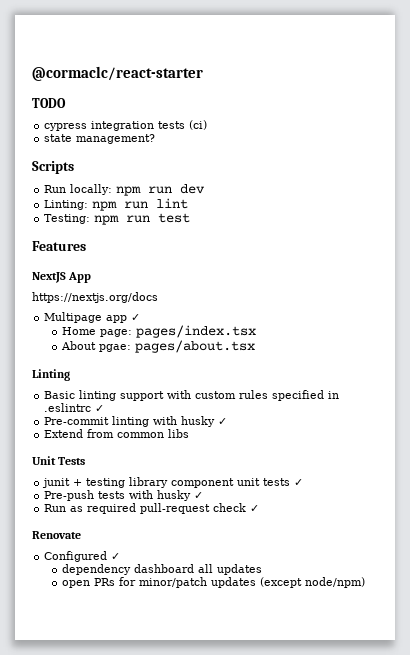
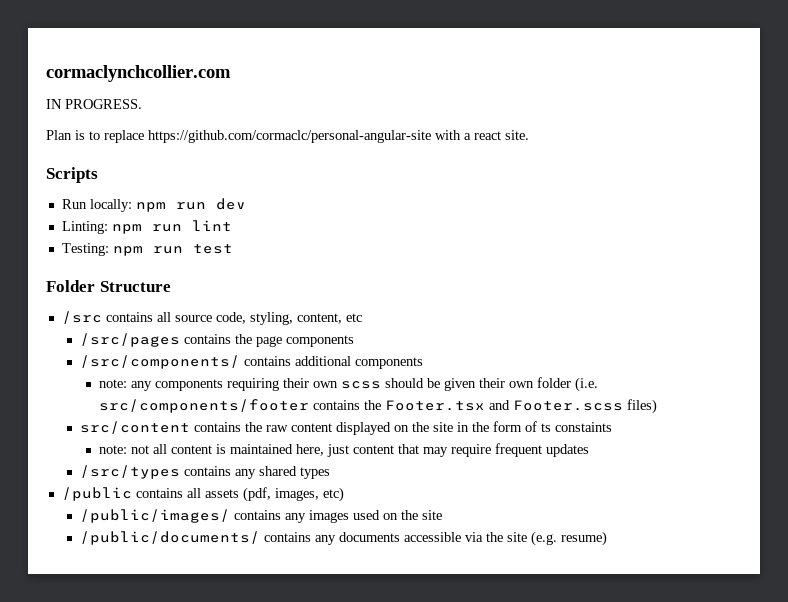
[32,66,203,81] [32,98,66,108] [44,120,208,131] [44,134,156,144] @cormaclc/react-starter // TODO // cypress integration tests (ci) // state management? -> [46,65,231,82] [46,99,142,109] [46,130,529,143] cormaclynchcollier.com // IN PROGRESS. // Plan is to replace https://github.com/cormaclc/personal-angular-site with a react site.
[32,241,86,251] [32,272,92,283] [32,292,158,303] [44,312,141,323] [62,325,257,338] [61,340,256,353] [32,369,70,381] [44,390,340,401] [44,403,105,412] [44,416,228,427] [44,429,190,438] [32,456,86,465] [42,477,304,488] [44,490,204,501] [44,503,260,514] [32,531,81,539] [44,551,121,562] [62,564,263,575] [62,577,366,588] Features // NextJS App // https://nextjs.org/docs // Multipage app ✓ // Home page: pages/index.tsx // About pgae: pages/about.tsx // Linting // Basic linting support with custom rules specified in .eslintrc ✓ // Pre-commit linting with husky ✓ // Extend from common libs // Unit Tests // junit + testing library component unit tests ✓ // Pre-push tests with husky ✓ // Run as required pull-request check ✓ // Renovate // Configured ✓ // dependency dashboard all updates // open PRs for minor/patch updates (except node/npm) -> [46,280,171,292] [61,311,362,325] [80,333,355,347] [80,355,424,369] [98,377,598,392] [98,399,657,414] [80,421,613,435] [98,443,589,457] [80,465,331,479] [61,487,344,502] [80,509,443,523] [80,531,608,546] Folder Structure // /src contains all source code, styling, content, etc // /src/pages contains the page components // /src/components/ contains additional components // note: any components requiring their own scss should be given their own folder (i.e. src/components/footer contains the Footer.tsx and Footer.scss files) // src/content contains the raw content displayed on the site in the form of ts constaints // note: not all content is maintained here, just content that may require frequent updates // /src/types contains any shared types // /public contains all assets (pdf, images, etc) // /public/images/ contains any images used on the site // /public/documents/ contains any documents accessible via the site (e.g. resume)

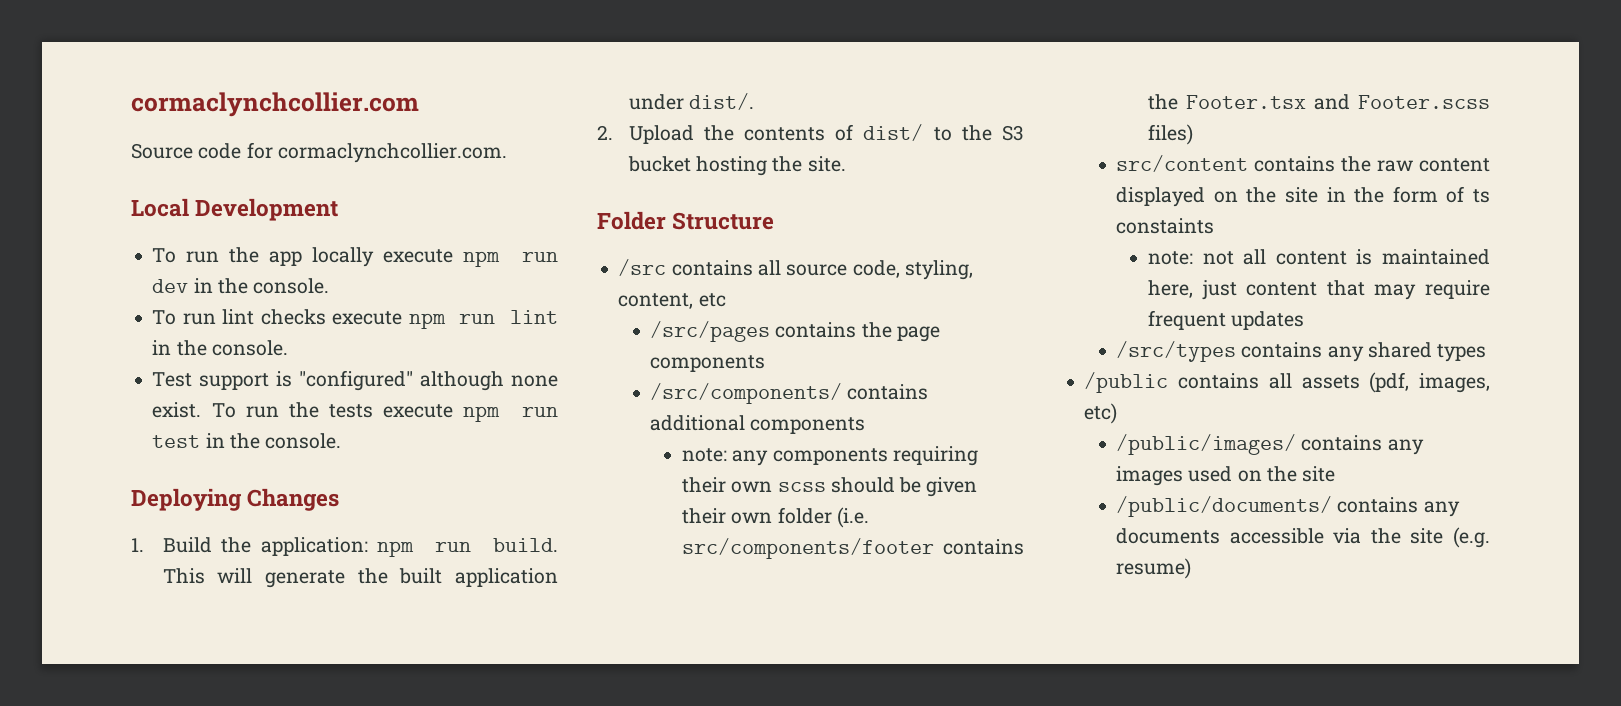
[46,99,142,109] [46,130,529,143] [46,167,98,183] [61,198,246,212] [61,220,232,234] [61,243,233,256] IN PROGRESS. // Plan is to replace https://github.com/cormaclc/personal-angular-site with a react site. // Scripts // Run locally: npm run dev // Linting: npm run lint // Testing: npm run test -> [131,142,507,163] [131,198,339,221] [152,247,558,267] [152,278,330,294] [152,309,558,329] [152,340,288,356] [152,370,558,391] [152,402,558,422] [152,433,342,449] [131,488,340,511] [131,537,558,557] [162,568,558,588] [628,93,755,110] [597,124,1024,144] [627,156,846,176] Source code for cormaclynchcollier.com. // Local Development // To run the app locally execute npm run dev in the console. // To run lint checks execute npm run lint in the console. // Test support is "configured" although none exist. To run the tests execute npm run test in the console. // Deploying Changes // 1. Build the application: npm run build. This will generate the built application under dist/. // 2. Upload the contents of dist/ to the S3 bucket hosting the site.

